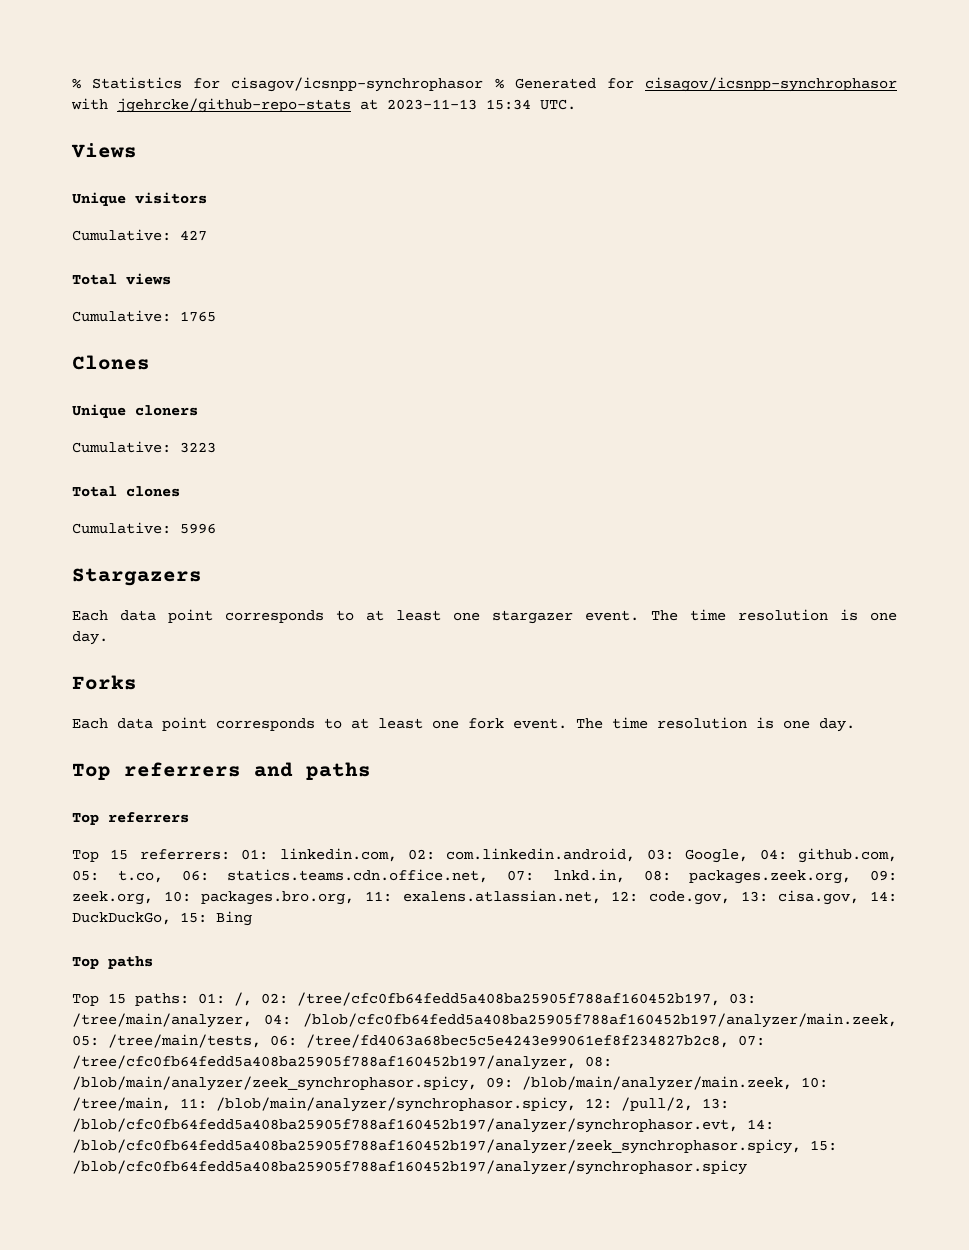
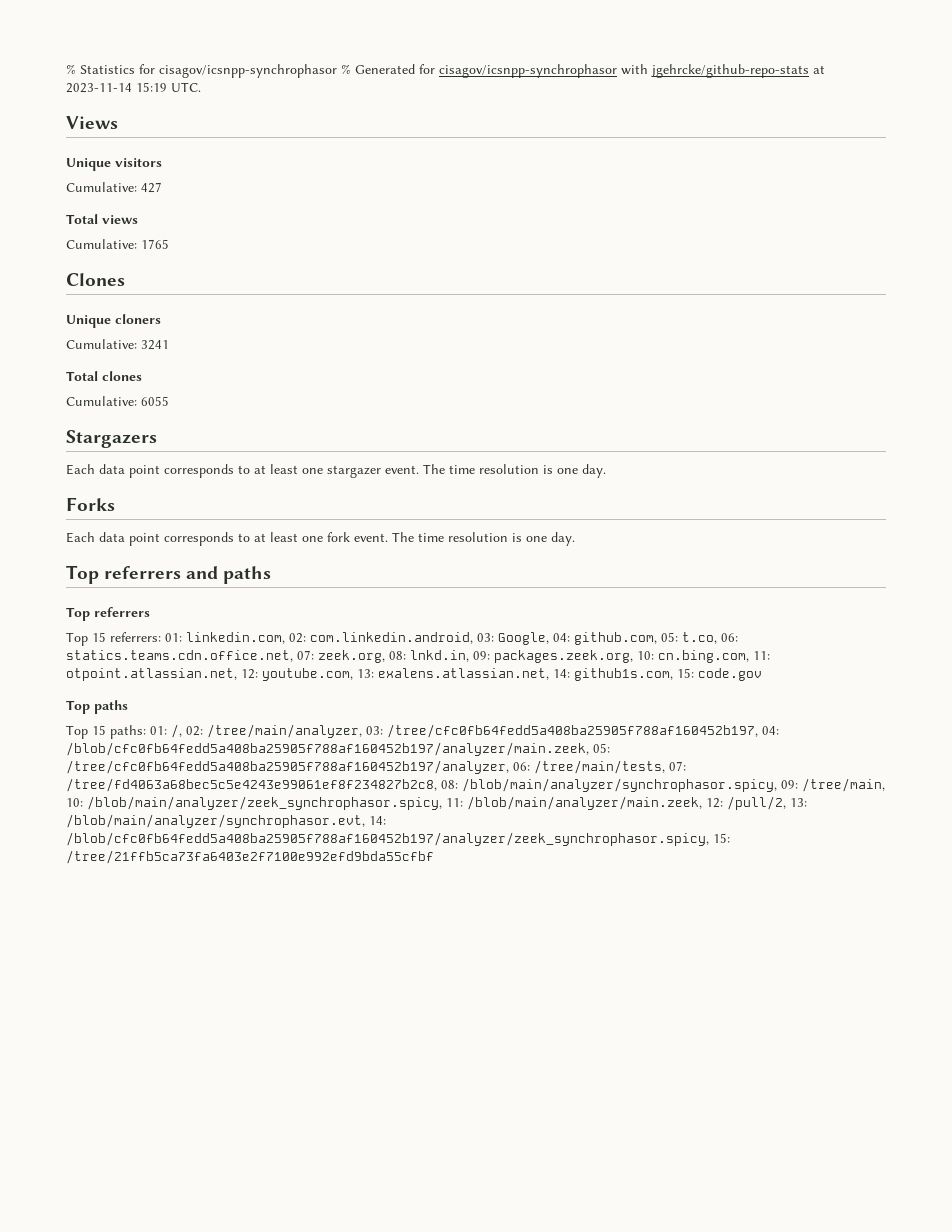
[387,99,531,110] 2023-11-13 15:34 -> [66,82,167,93] 2023-11-14 15:19
[180,442,216,453] 3223 -> [141,340,169,350] 3241
[180,523,216,534] 5996 -> [141,396,169,406] 6055
[552,869,897,884] [72,890,897,905] [72,911,252,926] lnkd.in, 08: packages.zeek.org, 09: zeek.org, 10: packages.bro.org, 11: exalens.atlassian.net, 12: code.gov, 13: cisa.gov, 14: DuckDuckGo, 15: Bing -> [318,650,770,663] [66,668,762,681] zeek.org, 08: lnkd.in, 09: packages.zeek.org, 10: cn.bing.com, 11: otpoint.atlassian.net, 12: youtube.com, 13: exalens.atlassian.net, 14: github1s.com, 15: code.gov
[297,992,756,1006] [72,1013,897,1028] [72,1034,765,1048] [72,1055,612,1070] [72,1076,828,1091] [72,1097,576,1112] /tree/cfc0fb64fedd5a408ba25905f788af160452b197, 03: /tree/main/analyzer, 04: /blob/cfc0fb64fedd5a408ba25905f788af160452b197/analyzer/main.zeek, 05: /tree/main/tests, 06: /tree/fd4063a68bec5c5e4243e99061ef8f234827b2c8, 07: /tree/cfc0fb64fedd5a408ba25905f788af160452b197/analyzer, 08: /blob/main/analyzer/zeek_synchrophasor.spicy, 09: /blob/main/analyzer/main.zeek, 10: /tree/main, 11: /blob/main/analyzer/synchrophasor.spicy, -> [207,724,779,738] [66,742,610,756] [66,760,686,774] [66,778,885,792] [66,796,702,810] /tree/main/analyzer, 03: /tree/cfc0fb64fedd5a408ba25905f788af160452b197, 04: /blob/cfc0fb64fedd5a408ba25905f788af160452b197/analyzer/main.zeek, 05: /tree/cfc0fb64fedd5a408ba25905f788af160452b197/analyzer, 06: /tree/main/tests, 07: /tree/fd4063a68bec5c5e4243e99061ef8f234827b2c8, 08: /blob/main/analyzer/synchrophasor.spicy, 09: /tree/main, 10: /blob/main/analyzer/zeek_synchrophasor.spicy, 11: /blob/main/analyzer/main.zeek,
[72,1118,738,1133] /blob/cfc0fb64fedd5a408ba25905f788af160452b197/analyzer/synchrophasor.evt, -> [66,814,365,828] /blob/main/analyzer/synchrophasor.evt,
[72,1160,747,1175] /blob/cfc0fb64fedd5a408ba25905f788af160452b197/analyzer/synchrophasor.spicy -> [66,850,434,864] /tree/21ffb5ca73fa6403e2f7100e992efd9bda55cfbf

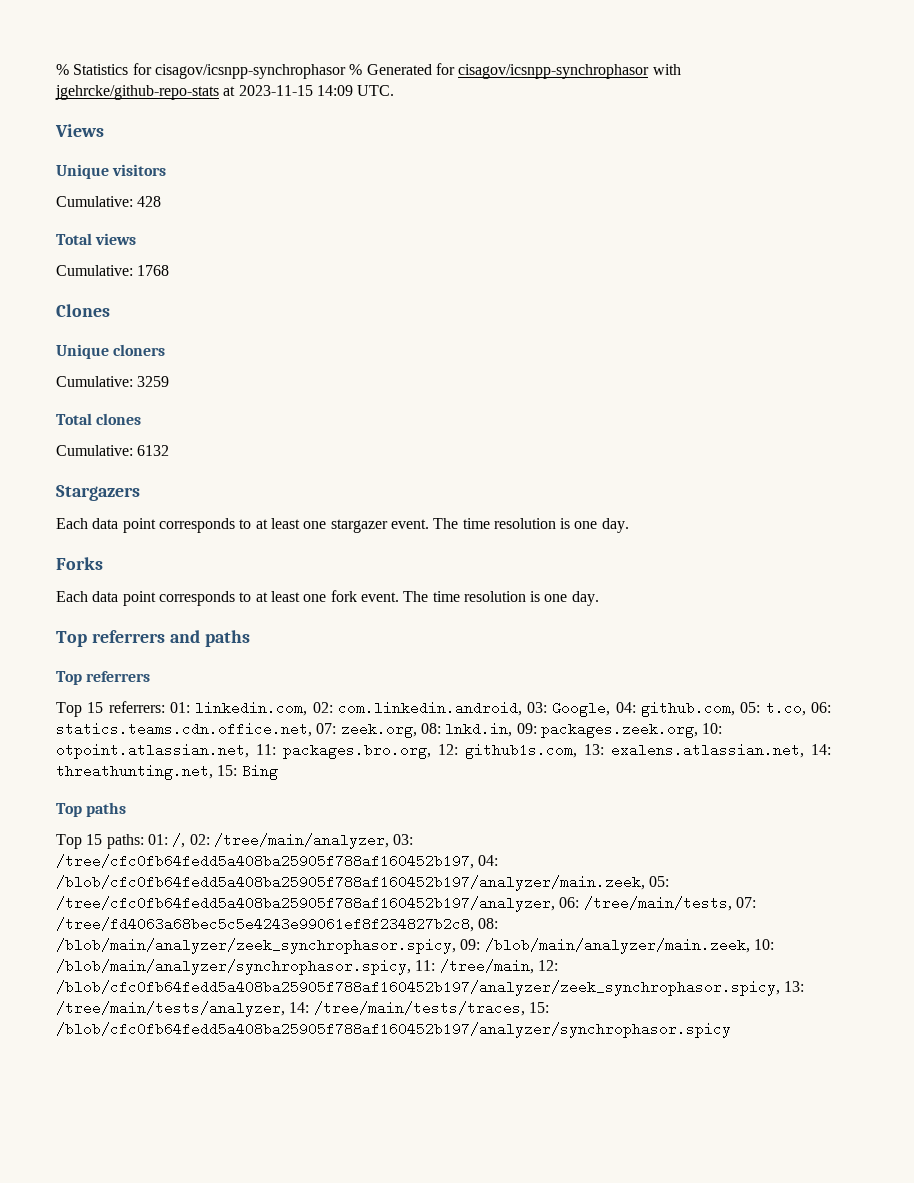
[66,82,167,93] 2023-11-14 15:19 -> [238,85,353,96] 2023-11-15 14:09
[141,182,162,193] 427 -> [137,196,162,207] 428
[141,239,169,249] 1765 -> [137,265,170,276] 1768
[141,340,169,350] 3241 -> [137,376,170,387] 3259
[141,396,169,406] 6055 -> [137,445,170,456] 6132
[658,650,770,663] [66,668,762,681] cn.bing.com, 11: otpoint.atlassian.net, 12: youtube.com, 13: exalens.atlassian.net, 14: github1s.com, 15: code.gov -> [56,743,831,759] [56,764,278,780] otpoint.atlassian.net, 11: packages.bro.org, 12: github1s.com, 13: exalens.atlassian.net, 14: threathunting.net, 15: Bing
[462,778,885,792] [66,796,807,810] [66,814,386,828] [66,832,730,846] [66,850,434,864] /blob/main/analyzer/synchrophasor.spicy, 09: /tree/main, 10: /blob/main/analyzer/zeek_synchrophasor.spicy, 11: /blob/main/analyzer/main.zeek, 12: /pull/2, 13: /blob/main/analyzer/synchrophasor.evt, 14: /blob/cfc0fb64fedd5a408ba25905f788af160452b197/analyzer/zeek_synchrophasor.spicy, 15: /tree/21ffb5ca73fa6403e2f7100e992efd9bda55cfbf -> [56,938,774,954] [56,959,558,975] [56,980,805,996] [56,1001,549,1017] [56,1022,731,1038] /blob/main/analyzer/zeek_synchrophasor.spicy, 09: /blob/main/analyzer/main.zeek, 10: /blob/main/analyzer/synchrophasor.spicy, 11: /tree/main, 12: /blob/cfc0fb64fedd5a408ba25905f788af160452b197/analyzer/zeek_synchrophasor.spicy, 13: /tree/main/tests/analyzer, 14: /tree/main/tests/traces, 15: /blob/cfc0fb64fedd5a408ba25905f788af160452b197/analyzer/synchrophasor.spicy

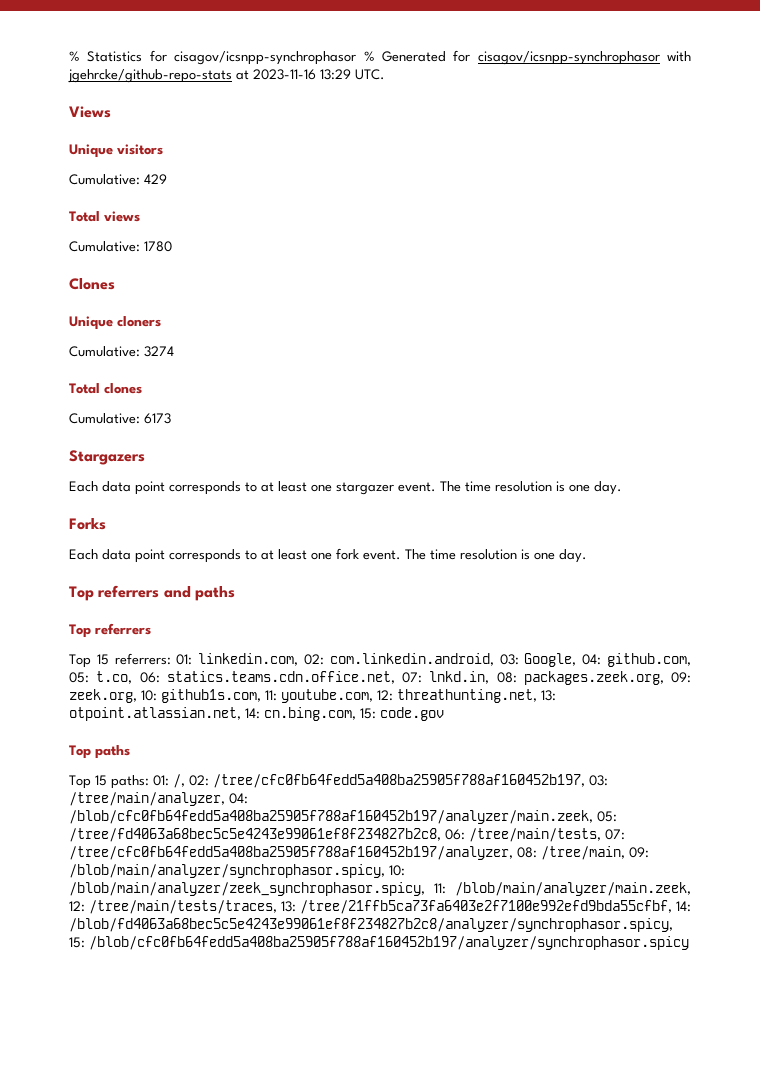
[238,85,353,96] 2023-11-15 14:09 -> [253,69,351,80] 2023-11-16 13:29
[137,196,162,207] 428 -> [144,174,167,184] 429
[137,265,170,276] 1768 -> [144,241,172,252] 1780
[137,376,170,387] 3259 -> [144,346,174,357] 3274
[137,445,170,456] 6132 -> [144,413,171,424] 6173
[340,722,723,738] [56,743,831,759] [56,764,278,780] zeek.org, 08: lnkd.in, 09: packages.zeek.org, 10: otpoint.atlassian.net, 11: packages.bro.org, 12: github1s.com, 13: exalens.atlassian.net, 14: threathunting.net, 15: Bing -> [429,671,691,685] [69,689,556,703] [69,707,444,721] lnkd.in, 08: packages.zeek.org, 09: zeek.org, 10: github1s.com, 11: youtube.com, 12: threathunting.net, 13: otpoint.atlassian.net, 14: cn.bing.com, 15: code.gov
[213,833,414,849] [56,854,474,869] /tree/main/analyzer, 03: /tree/cfc0fb64fedd5a408ba25905f788af160452b197, -> [213,774,608,788] [69,792,225,806] /tree/cfc0fb64fedd5a408ba25905f788af160452b197, 03: /tree/main/analyzer,
[56,896,555,912] /tree/cfc0fb64fedd5a408ba25905f788af160452b197/analyzer, -> [69,828,441,842] /tree/fd4063a68bec5c5e4243e99061ef8f234827b2c8,
[56,917,499,932] [56,938,774,954] [56,959,558,975] [56,980,805,996] [56,1001,525,1017] /tree/fd4063a68bec5c5e4243e99061ef8f234827b2c8, 08: /blob/main/analyzer/zeek_synchrophasor.spicy, 09: /blob/main/analyzer/main.zeek, 10: /blob/main/analyzer/synchrophasor.spicy, 11: /tree/main, 12: /blob/cfc0fb64fedd5a408ba25905f788af160452b197/analyzer/zeek_synchrophasor.spicy, 13: /tree/main/tests/analyzer, 14: /tree/main/tests/traces, -> [69,846,649,860] [69,864,405,878] [69,882,691,896] [69,900,691,914] [69,918,673,932] /tree/cfc0fb64fedd5a408ba25905f788af160452b197/analyzer, 08: /tree/main, 09: /blob/main/analyzer/synchrophasor.spicy, 10: /blob/main/analyzer/zeek_synchrophasor.spicy, 11: /blob/main/analyzer/main.zeek, 12: /tree/main/tests/traces, 13: /tree/21ffb5ca73fa6403e2f7100e992efd9bda55cfbf, 14: /blob/fd4063a68bec5c5e4243e99061ef8f234827b2c8/analyzer/synchrophasor.spicy,

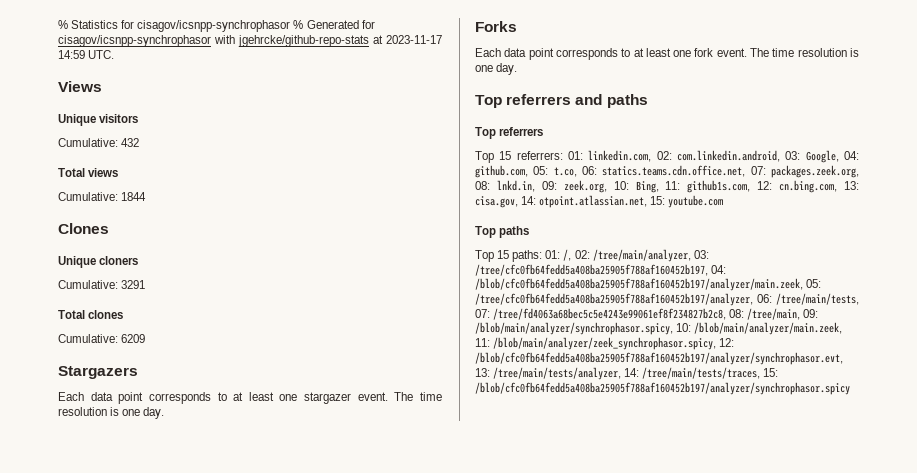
[253,69,351,80] 2023-11-16 13:29 -> [386,35,442,44] [58,50,85,59] 2023-11-17 14:59
[144,174,167,184] 429 -> [121,138,140,147] 432
[144,241,172,252] 1780 -> [121,192,147,201] 1844
[144,346,174,357] 3274 -> [121,280,146,289] 3291
[144,413,171,424] 6173 -> [121,334,146,343] 6209
[429,671,691,685] [69,689,556,703] [69,707,444,721] lnkd.in, 08: packages.zeek.org, 09: zeek.org, 10: github1s.com, 11: youtube.com, 12: threathunting.net, 13: otpoint.atlassian.net, 14: cn.bing.com, 15: code.gov -> [771,165,859,178] [475,180,859,193] [475,195,724,208] packages.zeek.org, 08: lnkd.in, 09: zeek.org, 10: Bing, 11: github1s.com, 12: cn.bing.com, 13: cisa.gov, 14: otpoint.atlassian.net, 15: youtube.com
[213,774,608,788] [69,792,225,806] /tree/cfc0fb64fedd5a408ba25905f788af160452b197, 03: /tree/main/analyzer, -> [592,249,709,262] [475,264,708,276] /tree/main/analyzer, 03: /tree/cfc0fb64fedd5a408ba25905f788af160452b197,
[69,828,441,842] /tree/fd4063a68bec5c5e4243e99061ef8f234827b2c8, -> [475,293,753,306] /tree/cfc0fb64fedd5a408ba25905f788af160452b197/analyzer,
[69,846,513,860] /tree/cfc0fb64fedd5a408ba25905f788af160452b197/analyzer, -> [493,308,727,320] /tree/fd4063a68bec5c5e4243e99061ef8f234827b2c8,
[69,882,691,896] [69,900,691,914] [69,918,673,932] /blob/main/analyzer/zeek_synchrophasor.spicy, 11: /blob/main/analyzer/main.zeek, 12: /tree/main/tests/traces, 13: /tree/21ffb5ca73fa6403e2f7100e992efd9bda55cfbf, 14: /blob/fd4063a68bec5c5e4243e99061ef8f234827b2c8/analyzer/synchrophasor.spicy, -> [694,322,843,335] [475,337,735,350] [475,352,843,365] [475,367,761,380] /blob/main/analyzer/main.zeek, 11: /blob/main/analyzer/zeek_synchrophasor.spicy, 12: /blob/cfc0fb64fedd5a408ba25905f788af160452b197/analyzer/synchrophasor.evt, 13: /tree/main/tests/analyzer, 14: /tree/main/tests/traces,

